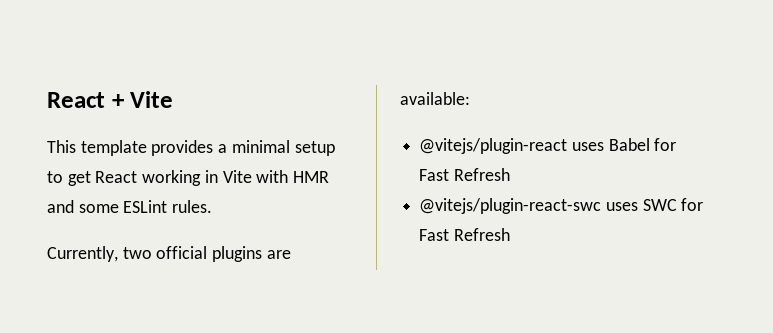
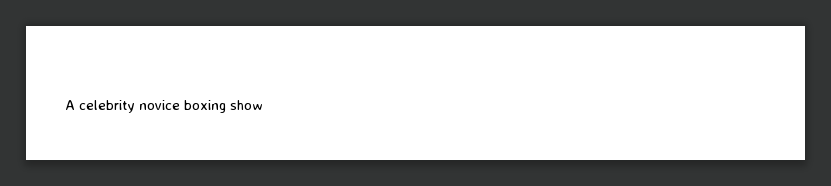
[47,91,174,108] [47,140,335,156] [47,170,330,186] [47,200,213,213] [47,246,291,262] [400,92,470,105] [419,138,677,154] [419,168,510,181] [419,198,704,214] [419,228,510,241] React + Vite // This template provides a minimal setup to get React working in Vite with HMR and some ESLint rules. // Currently, two official plugins are available: // @vitejs/plugin-react uses Babel for Fast Refresh // @vitejs/plugin-react-swc uses SWC for Fast Refresh -> [65,100,263,113] A celebrity novice boxing show

